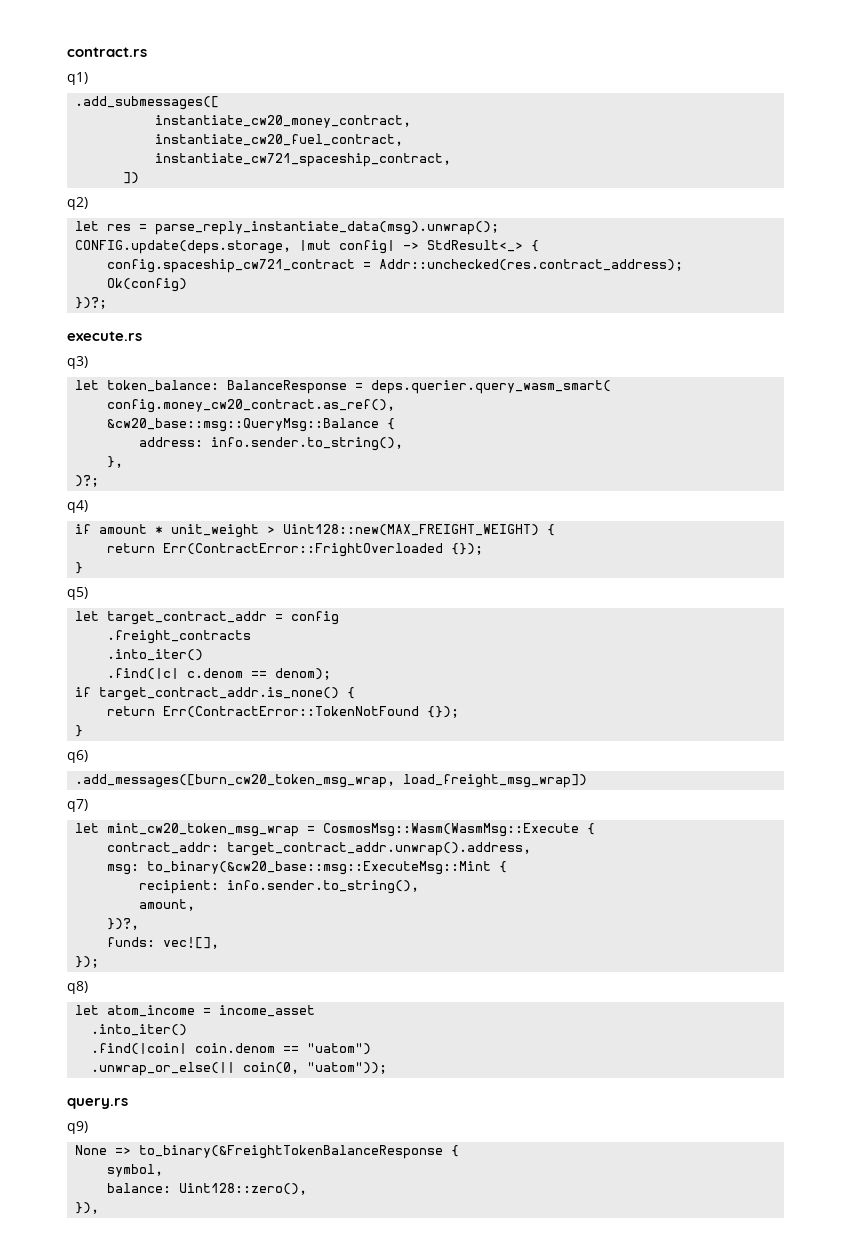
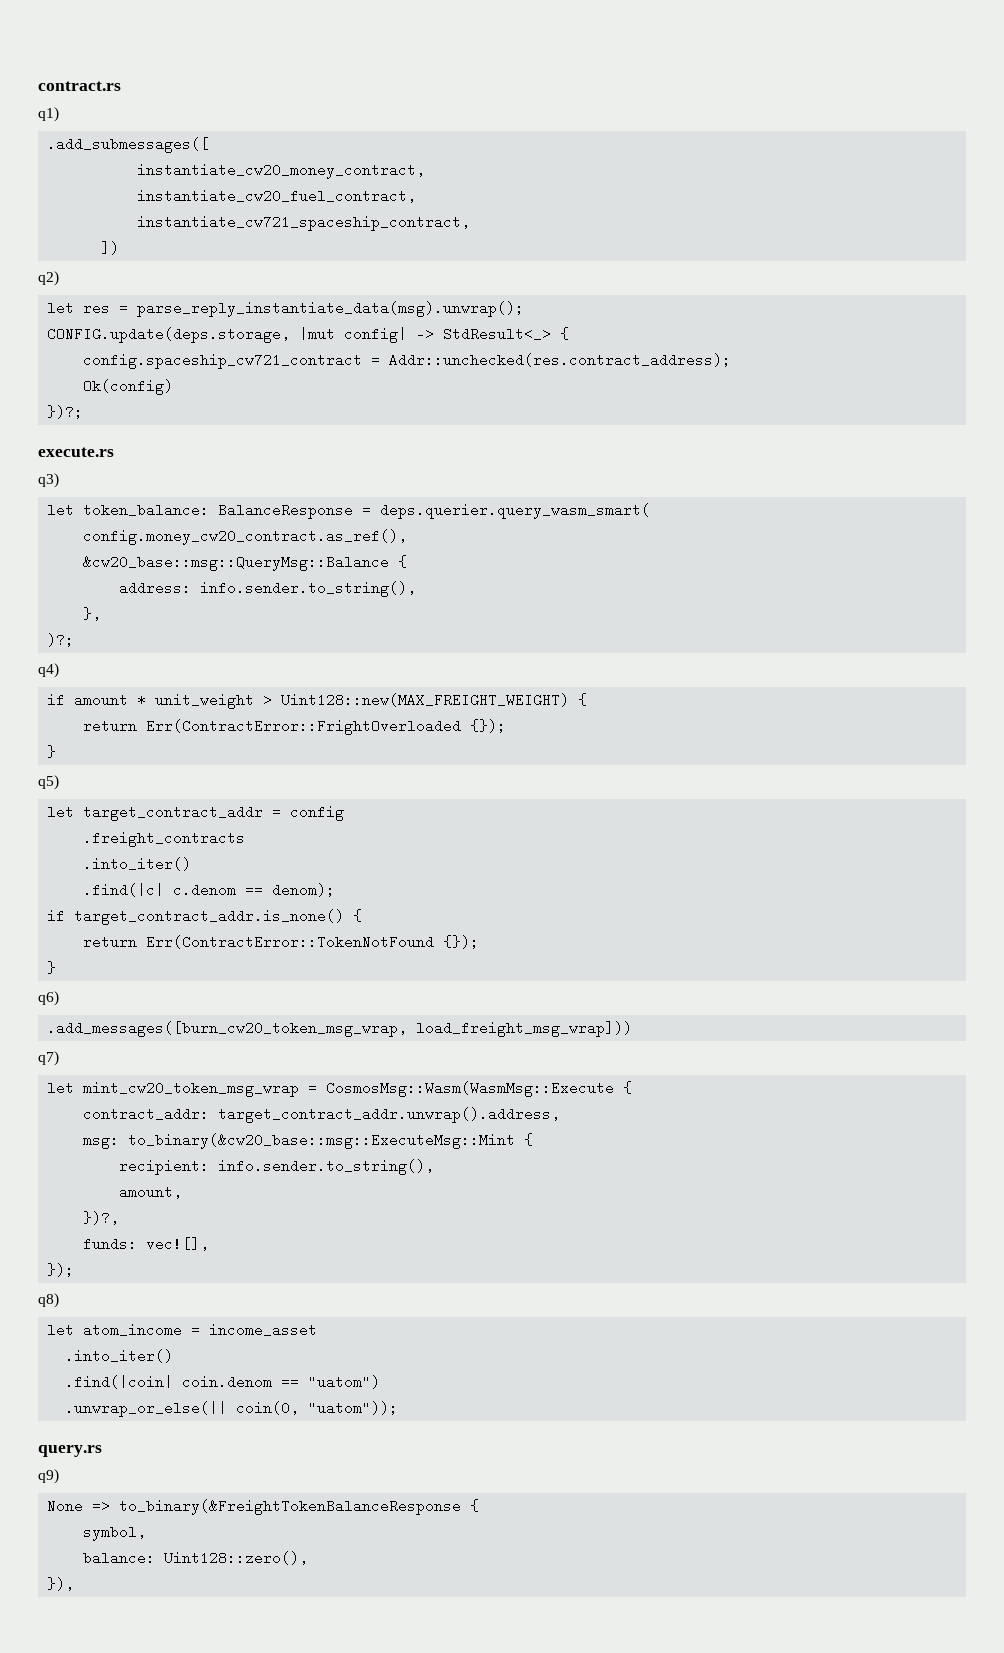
[403,774,588,788] load_freight_msg_wrap]) -> [416,1021,633,1037] load_freight_msg_wrap]))

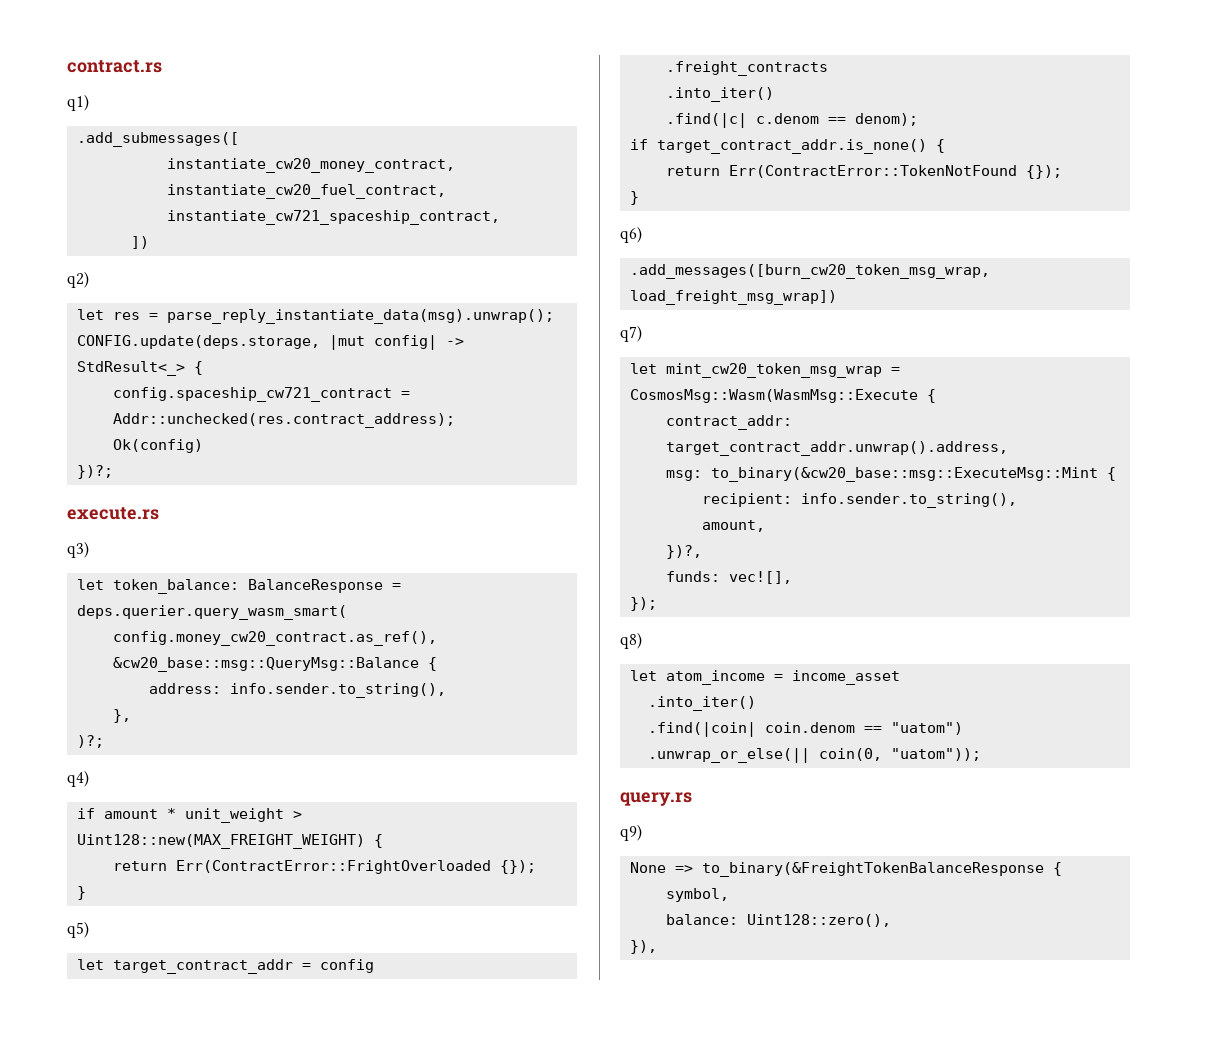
[416,1021,633,1037] load_freight_msg_wrap])) -> [630,290,838,305] load_freight_msg_wrap])

